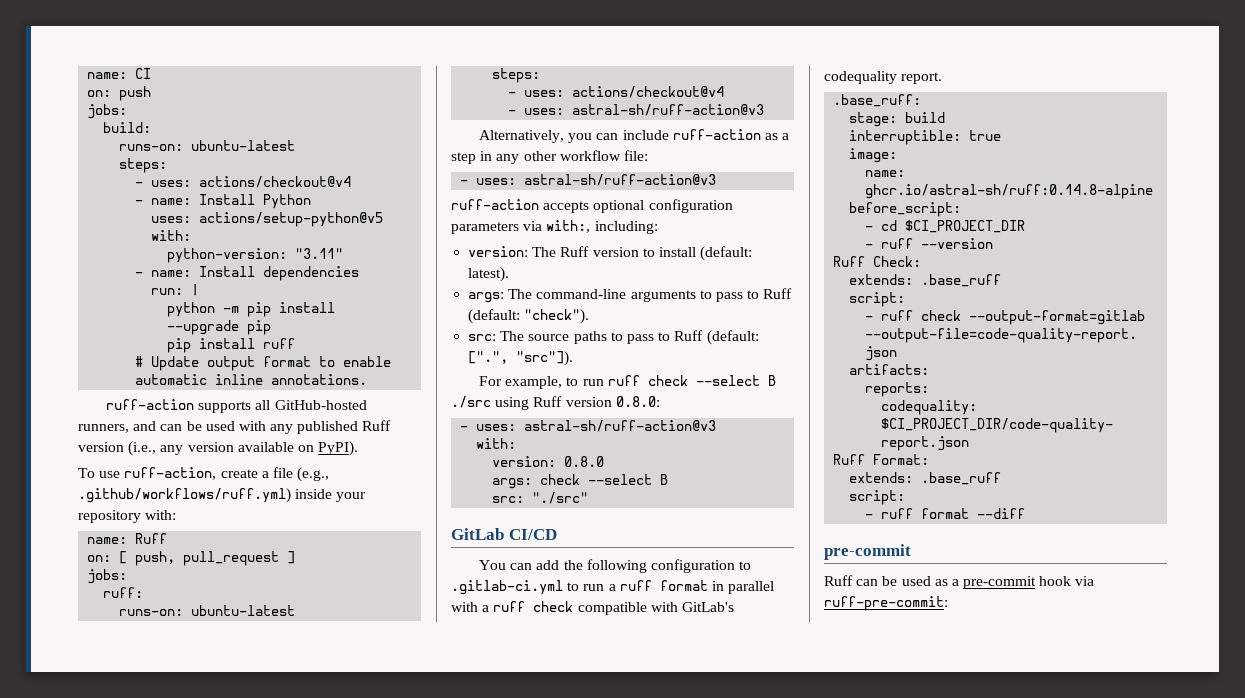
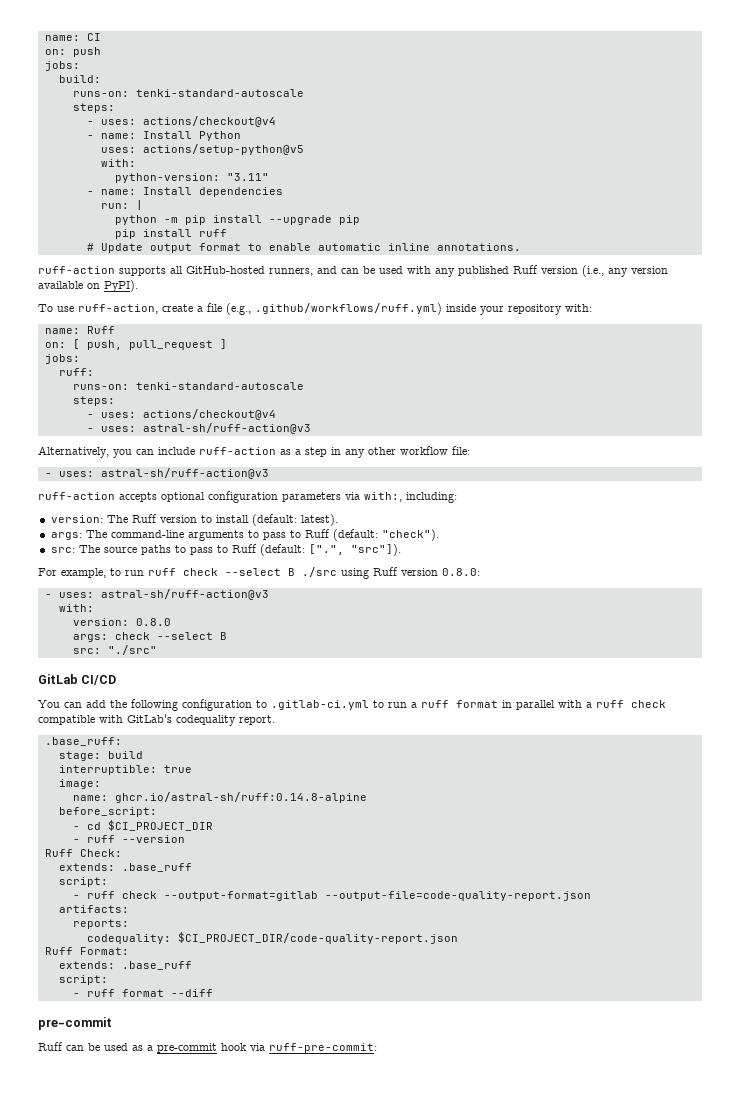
[191,140,296,151] ubuntu-latest -> [135,89,304,97] tenki-standard-autoscale
[191,605,296,616] ubuntu-latest -> [135,382,304,390] tenki-standard-autoscale

